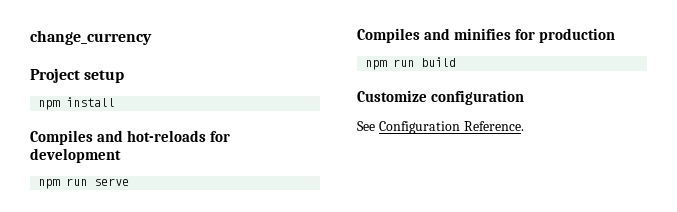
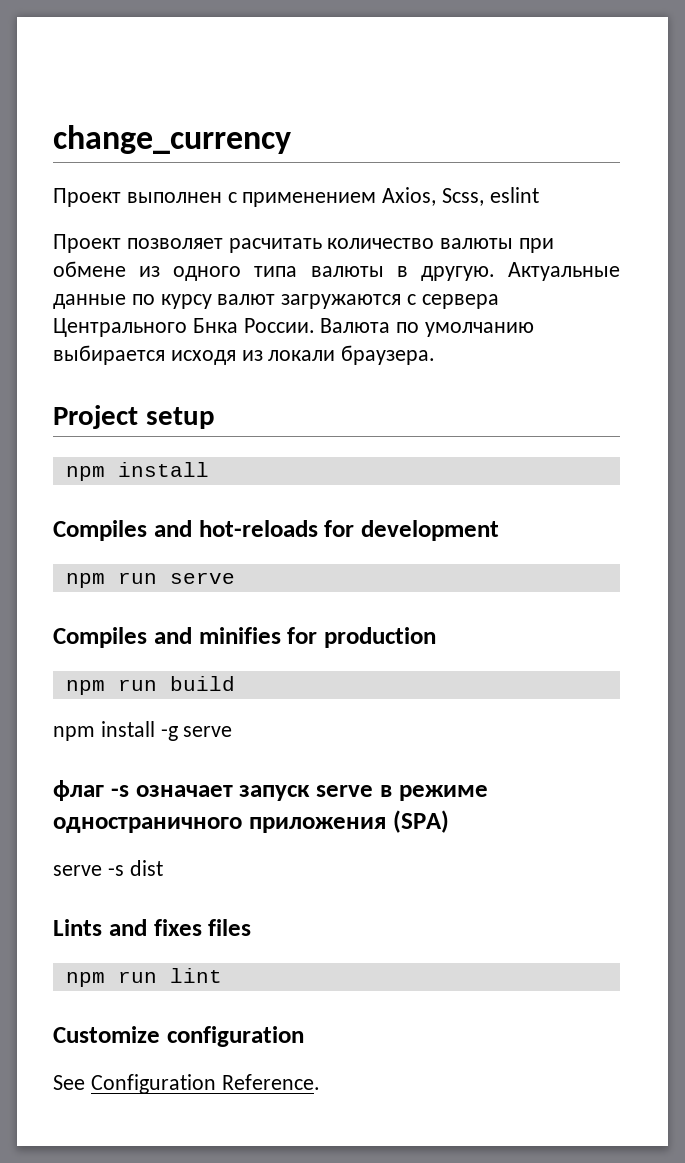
(152, 37) none -> [53,187,539,207] [53,234,555,253] [53,261,620,281] [53,294,499,309] [53,318,535,337] [53,345,436,365] // Проект выполнен с применением Axios, Scss, eslint // Проект позволяет расчитать количество валюты при обмене из одного типа валюты в другую. Актуальные данные по курсу валют загружаются с сервера Центрального Бнка России. Валюта по умолчанию выбирается исходя из локали браузера.
(457, 62) none -> [53,721,233,741] [53,780,488,801] [53,810,449,833] [53,860,163,876] [53,919,252,936] [65,968,222,987] // npm install -g serve // флаг -s означает запуск serve в режиме одностраничного приложения (SPA) // serve -s dist // Lints and fixes files // npm run lint

